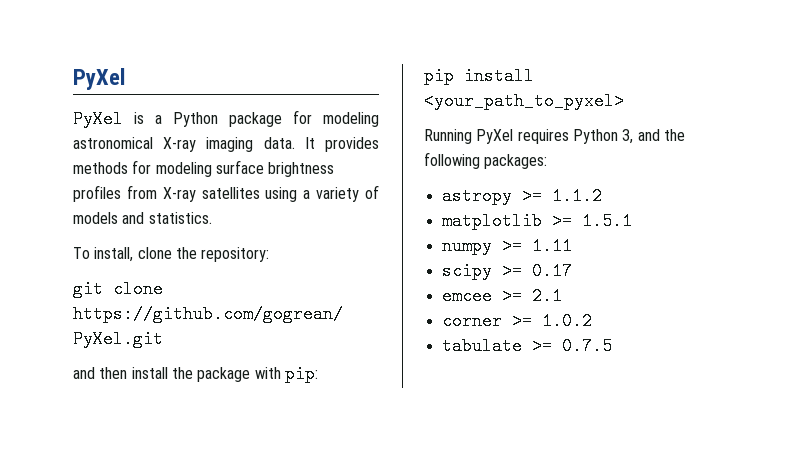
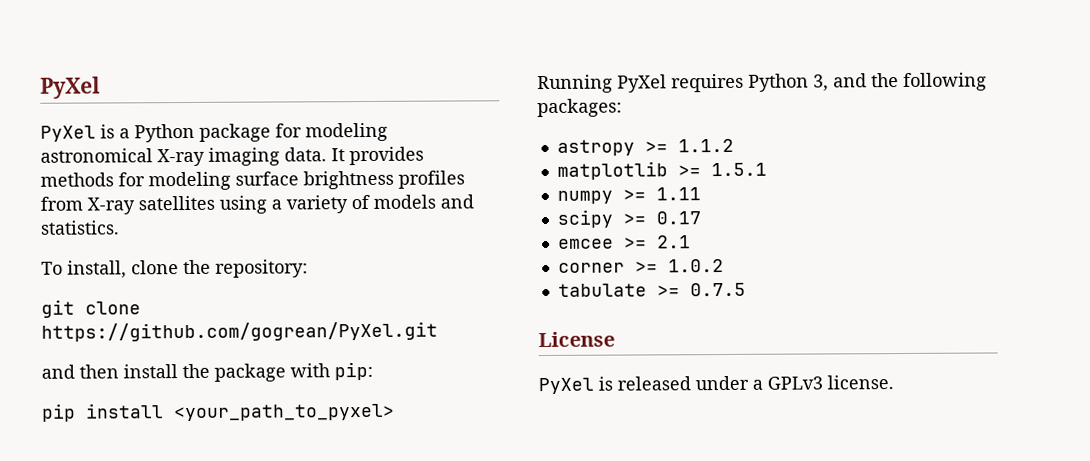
(612, 346) none -> [538,331,615,348] [538,375,894,395] // License // PyXel is released under a GPLv3 license.

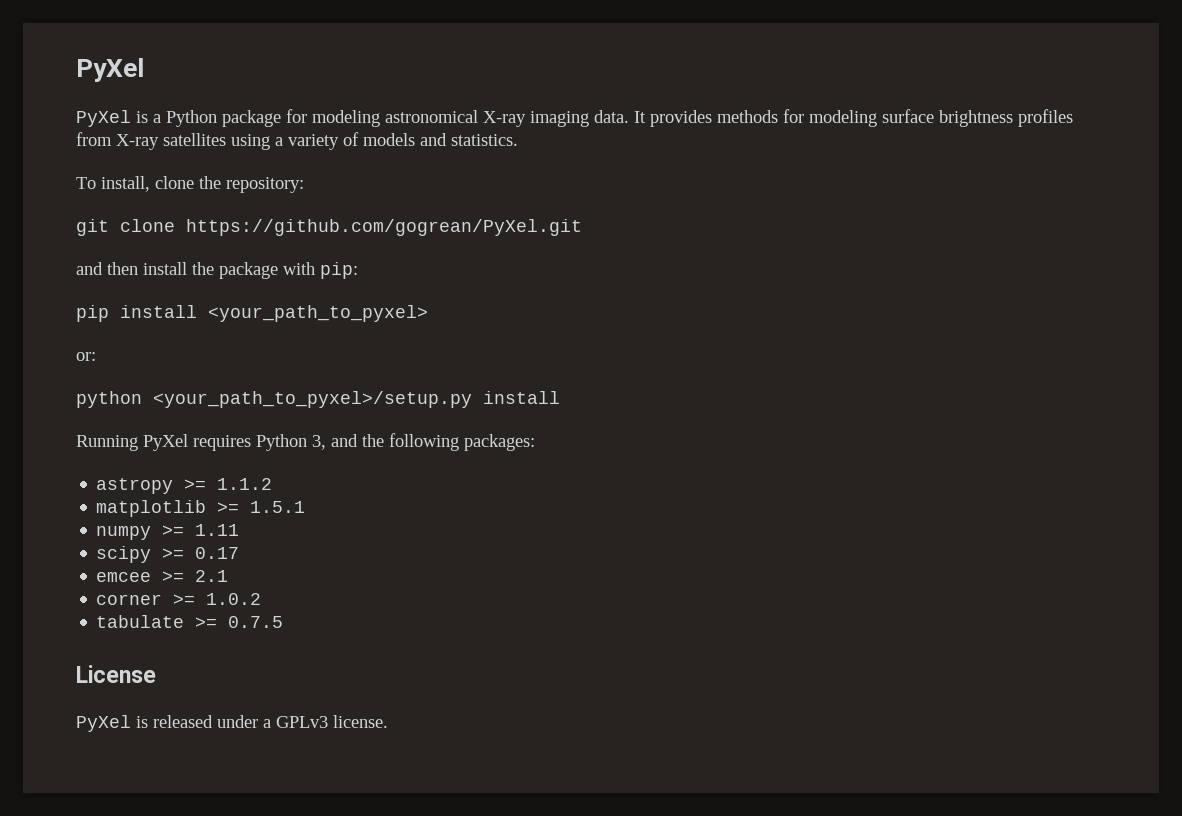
(395, 412) none -> [76,352,96,361] [76,391,560,408] // or: // python <your_path_to_pyxel>/setup.py install

